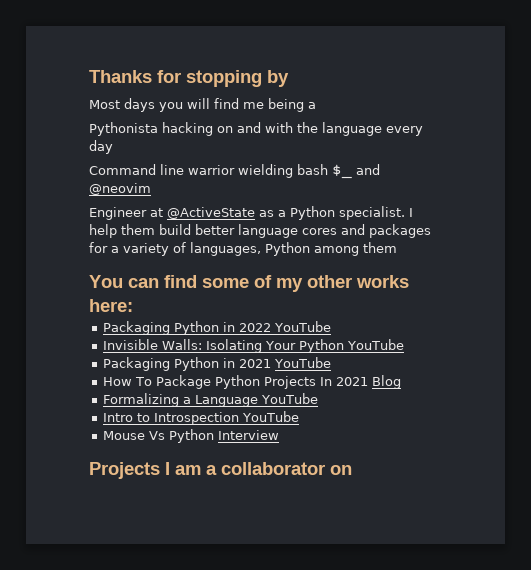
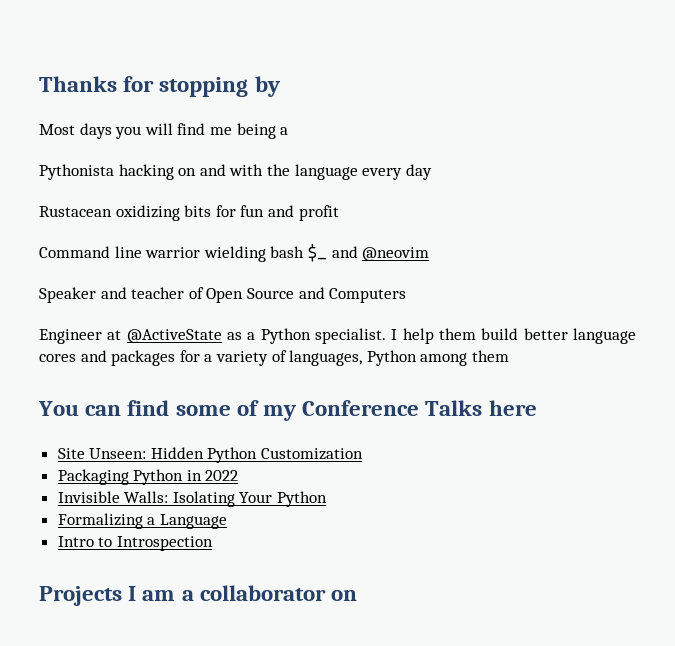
(113, 147) none -> [39,205,339,221] // Rustacean oxidizing bits for fun and profit
(151, 189) none -> [39,287,407,303] // Speaker and teacher of Open Source and Computers
[307,275,409,288] [89,299,133,312] other works here: -> [302,400,537,416] [57,447,364,463] Conference Talks here // Site Unseen: Hidden Python Customization
[274,321,332,332] YouTube -> (239, 475) none
[347,339,405,350] [103,357,332,371] [103,375,402,389] YouTube // Packaging Python in 2021 YouTube // How To Package Python Projects In 2021 Blog -> (328, 499) none
[261,393,319,404] YouTube -> (227, 521) none
[242,411,300,422] [103,429,280,443] YouTube // Mouse Vs Python Interview -> (213, 543) none

